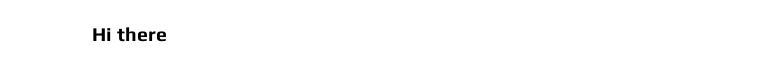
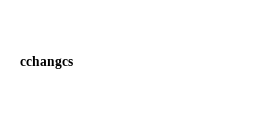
[92,27,168,42] Hi there -> [20,56,73,69] cchangcs

